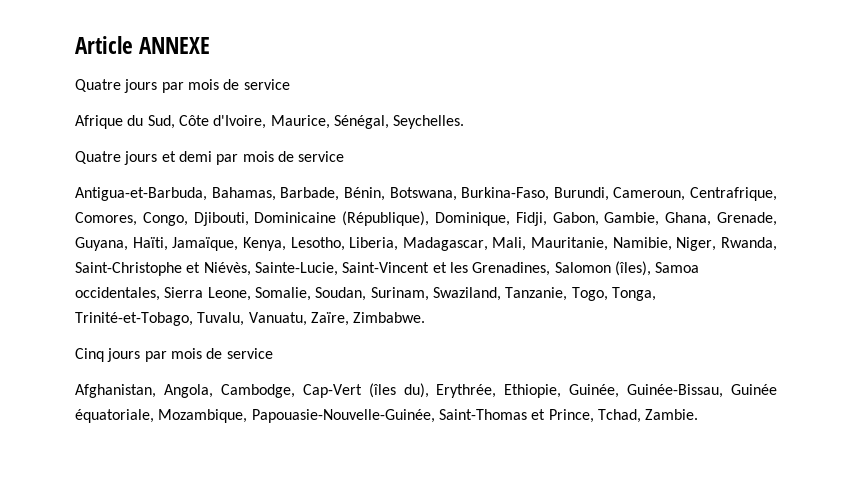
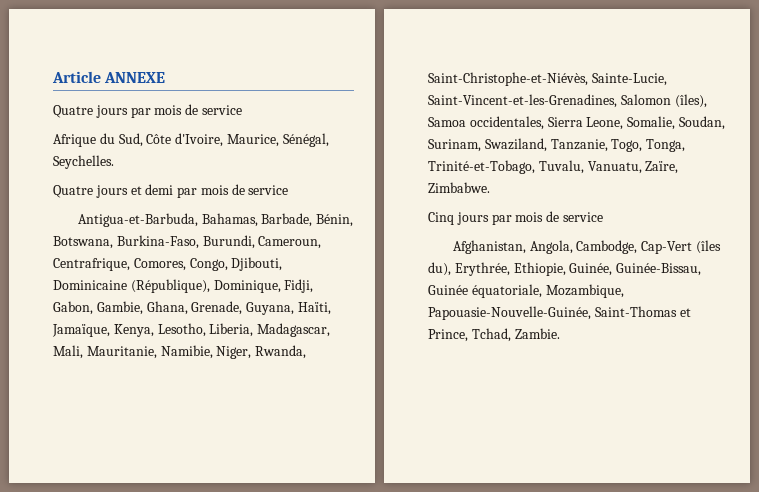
[75,262,551,276] Saint-Christophe et Niévès, Sainte-Lucie, Saint-Vincent et les Grenadines, -> [428,72,667,86] [428,94,617,108] Saint-Christophe-et-Niévès, Sainte-Lucie, Saint-Vincent-et-les-Grenadines,

